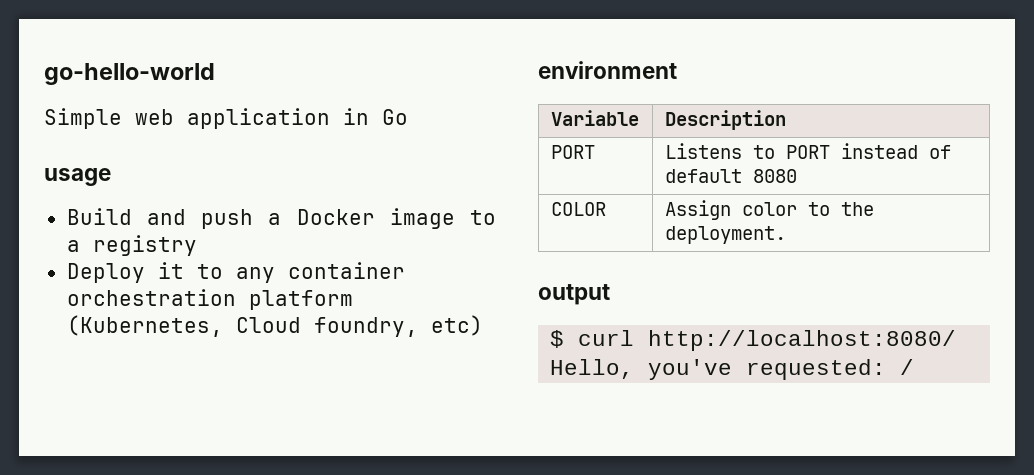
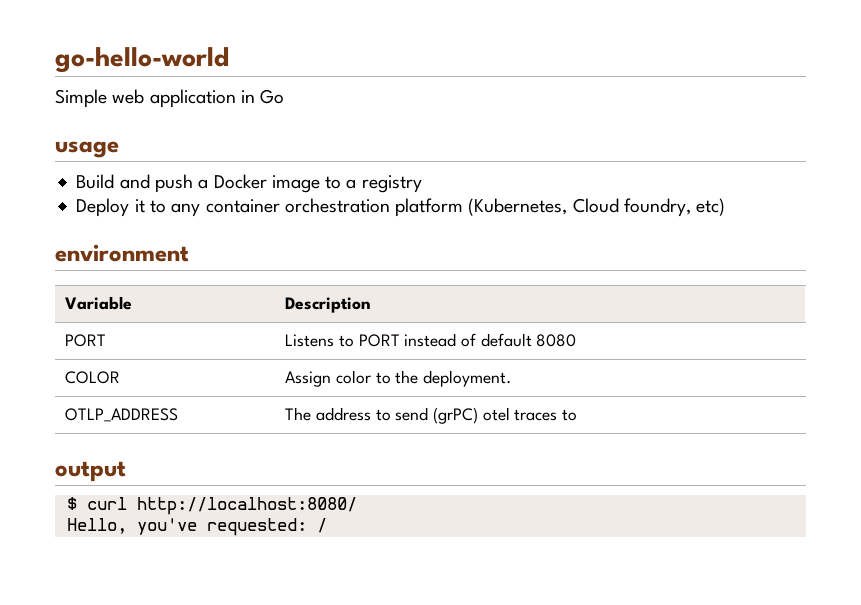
(786, 235) none -> [65,408,179,422] [285,407,578,424] // OTLP_ADDRESS | The address to send (grPC) otel traces to

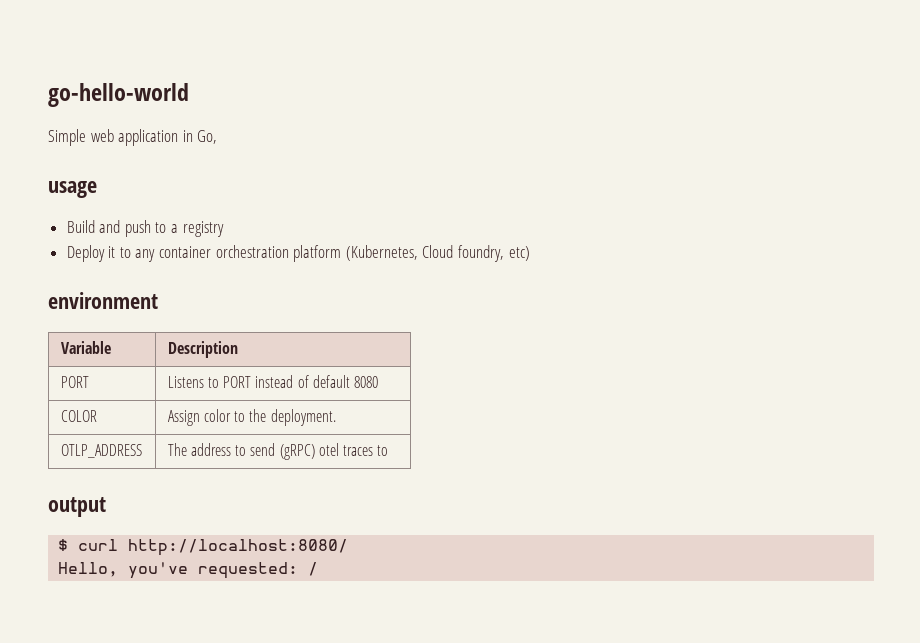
[260,89,285,104] Go -> [197,130,218,144] Go,
[198,174,320,193] a Docker image -> (151, 228) none
[432,407,478,424] (grPC) -> [279,444,315,460] (gRPC)

